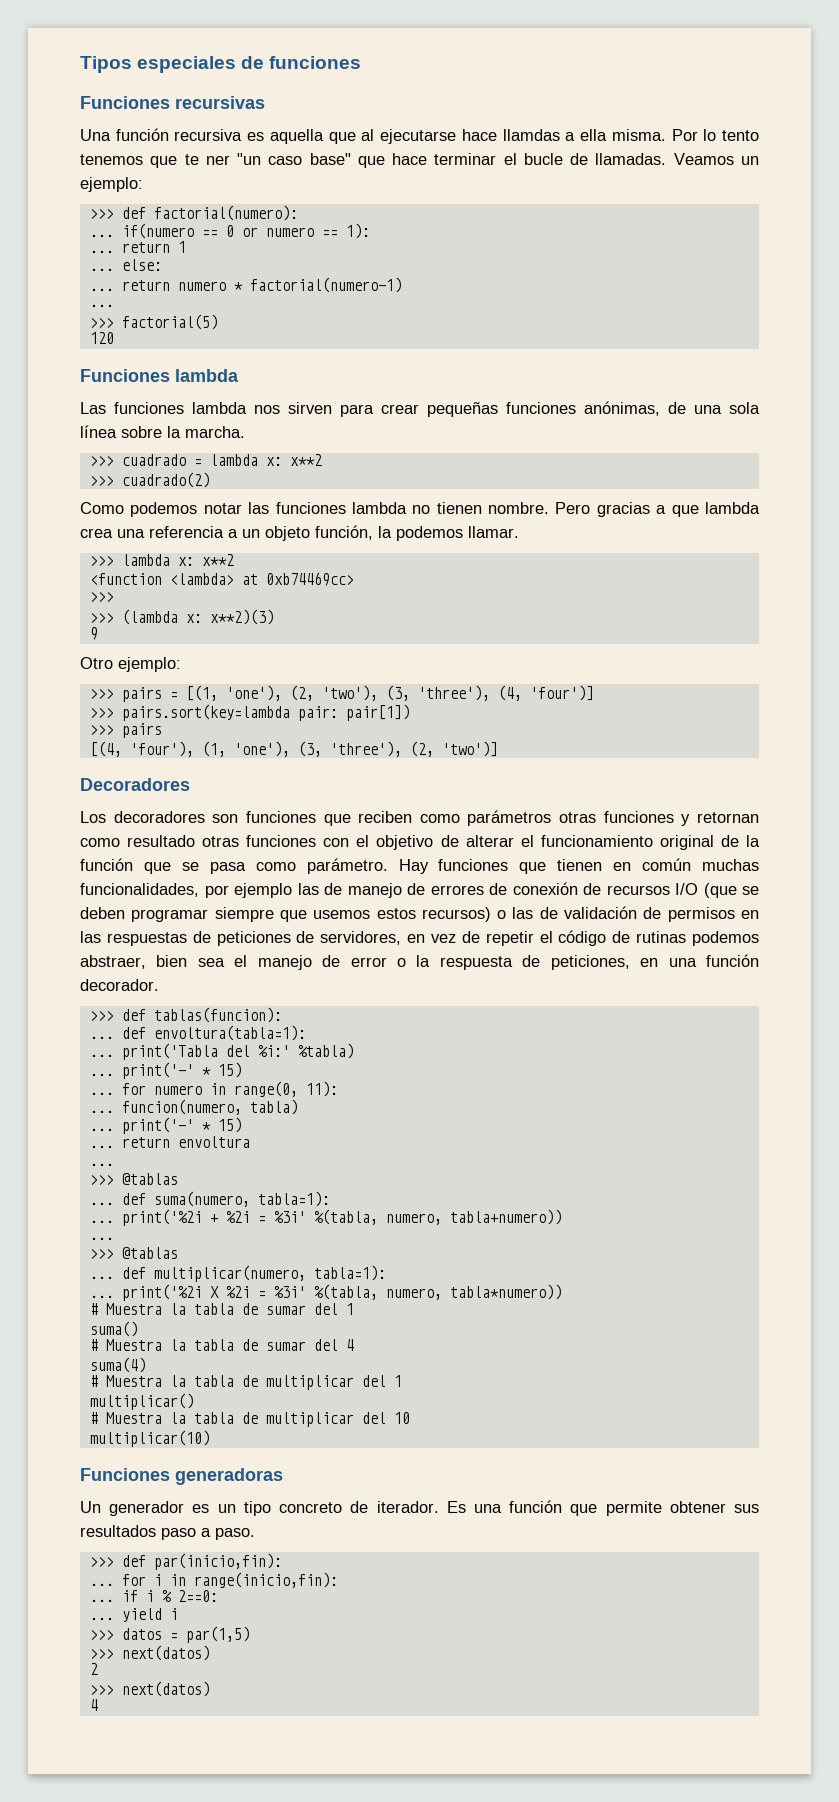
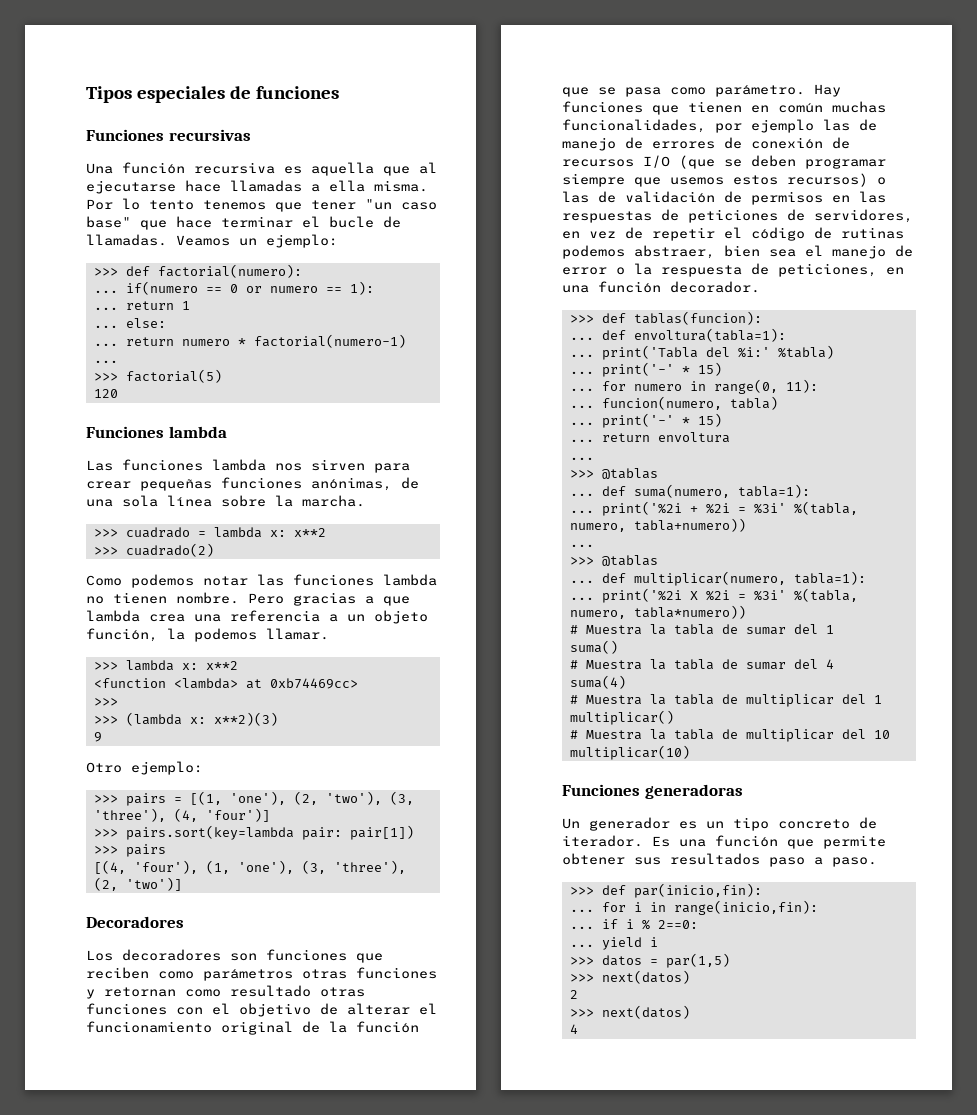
[502,129,560,141] llamdas -> [230,180,302,192] llamadas
[184,154,230,165] te ner -> [311,200,356,210] tener

